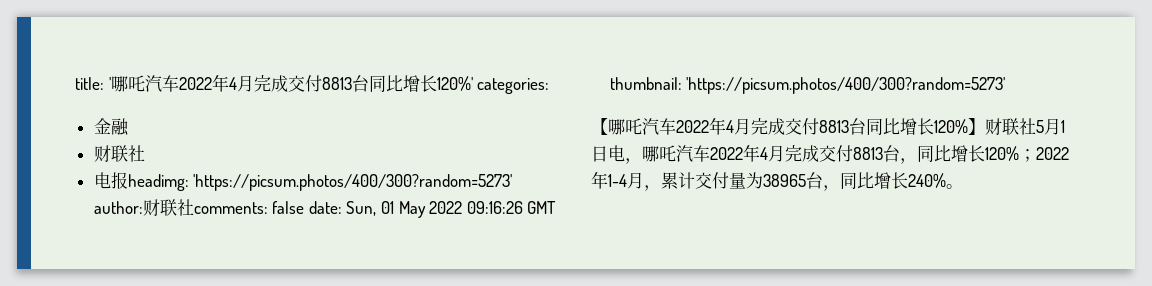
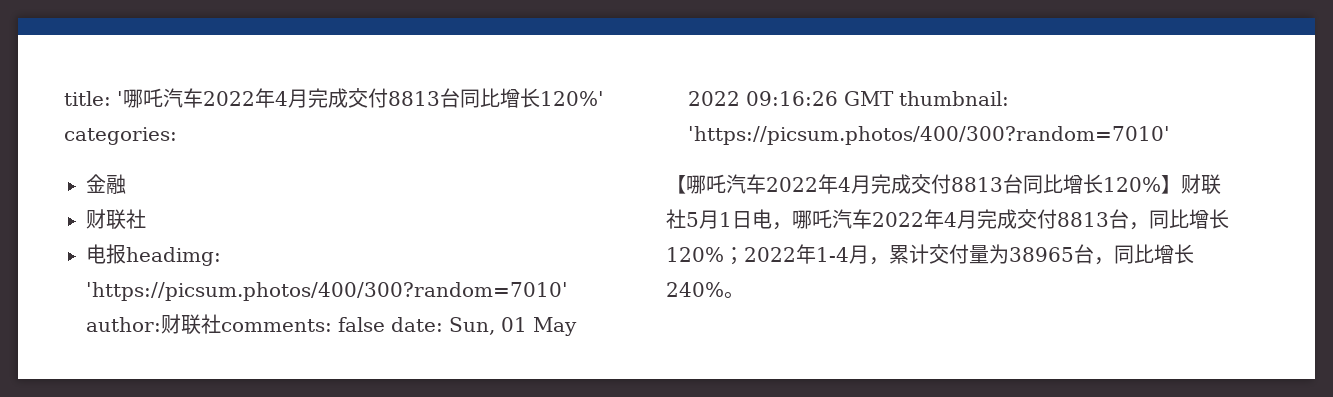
[193,174,513,191] 'https://picsum.photos/400/300?random=5273' -> [86,282,568,301] 'https://picsum.photos/400/300?random=7010'
[686,77,1006,94] 'https://picsum.photos/400/300?random=5273' -> [688,126,1170,145] 'https://picsum.photos/400/300?random=7010'

